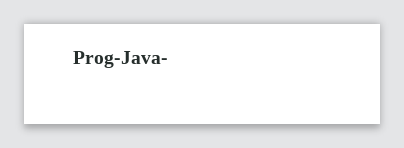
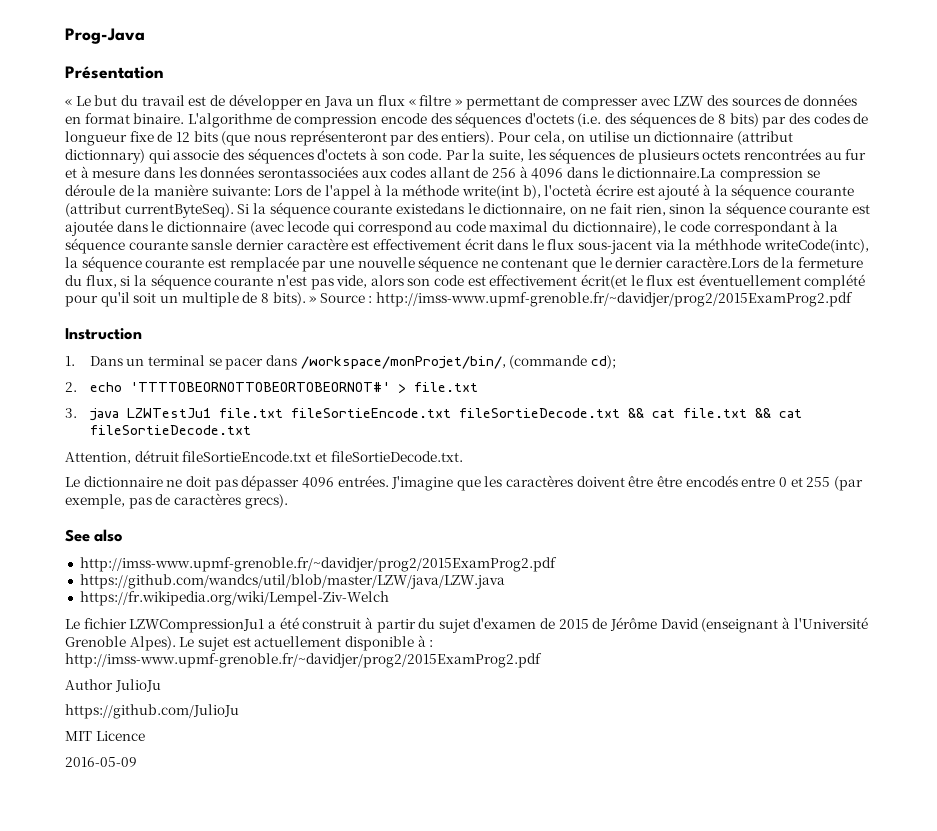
[73,51,168,68] Prog-Java- -> [65,28,145,44] [65,66,164,79] [65,94,857,110] [65,112,869,128] [65,130,793,146] [65,148,867,164] [65,166,820,182] [65,184,854,200] [65,202,870,218] [65,220,838,236] [65,238,869,254] [65,256,863,272] [65,274,866,290] [65,292,854,307] [65,328,142,340] [65,355,616,370] [65,382,478,393] [65,408,802,421] [89,425,251,435] [65,450,463,464] [65,475,863,491] [65,493,288,509] [65,529,124,542] [79,557,557,572] [79,574,505,589] [79,591,389,606] [65,617,868,633] [65,635,434,651] [65,653,542,668] [65,679,161,692] [65,704,239,719] [65,731,145,741] [65,757,137,767] Prog-Java // Présentation // « Le but du travail est de développer en Java un flux « filtre » permettant de compresser avec LZW des sources de données en format binaire. L'algorithme de compression encode des séquences d'octets (i.e. des séquences de 8 bits) par des codes de longueur fixe de 12 bits (que nous représenteront par des entiers). Pour cela, on utilise un dictionnaire (attribut dictionnary) qui associe des séquences d'octets à son code. Par la suite, les séquences de plusieurs octets rencontrées au fur et à mesure dans les données serontassociées aux codes allant de 256 à 4096 dans le dictionnaire.La compression se déroule de la manière suivante: Lors de l'appel à la méthode write(int b), l'octetà écrire est ajouté à la séquence courante (attribut currentByteSeq). Si la séquence courante existedans le dictionnaire, on ne fait rien, sinon la séquence courante est ajoutée dans le dictionnaire (avec lecode qui correspond au code maximal du dictionnaire), le code correspondant à la séquence courante sansle dernier caractère est effectivement écrit dans le flux sous-jacent via la méthhode writeCode(intc), la séquence courante est remplacée par une nouvelle séquence ne contenant que le dernier caractère.Lors de la fermeture du flux, si la séquence courante n'est pas vide, alors son code est effectivement écrit(et le flux est éventuellement complété pour qu'il soit un multiple de 8 bits). » Source : http://imss-www.upmf-grenoble.fr/~davidjer/prog2/2015ExamProg2.pdf // Instruction // 1. Dans un terminal se pacer dans /workspace/monProjet/bin/, (commande cd); // 2. echo 'TTTTOBEORNOTTOBEORTOBEORNOT#' > file.txt // 3. java LZWTestJu1 file.txt fileSortieEncode.txt fileSortieDecode.txt && cat file.txt && cat fileSortieDecode.txt // Attention, détruit fileSortieEncode.txt et fileSortieDecode.txt. // Le dictionnaire ne doit pas dépasser 4096 entrées. J'imagine que les caractères doivent être être encodés entre 0 et 255 (par exemple, pas de caractères grecs). // See also // http://imss-www.upmf-grenoble.fr/~davidjer/prog2/2015ExamProg2.pdf // https://github.com/wandcs/util/blob/master/LZW/java/LZW.java // https://fr.wikipedia.org/wiki/Lempel-Ziv-Welch // Le fichier LZWCompressionJu1 a été construit à partir du sujet d'examen de 2015 de Jérôme David (enseignant à l'Université Grenoble Alpes). Le sujet est actuellement disponible à : http://imss-www.upmf-grenoble.fr/~davidjer/prog2/2015ExamProg2.pdf // Author JulioJu // https://github.com/JulioJu // MIT Licence // 2016-05-09

